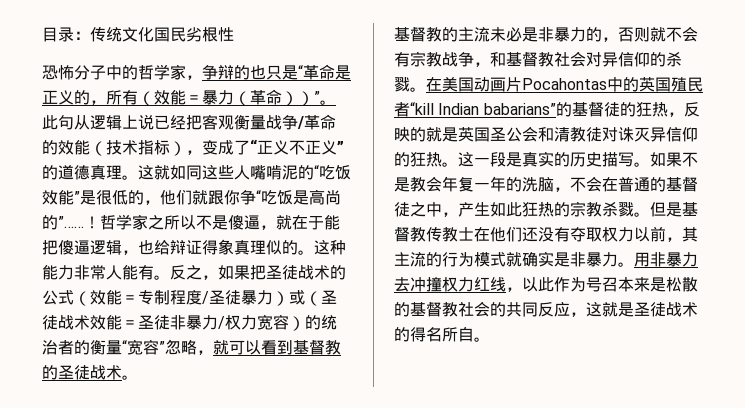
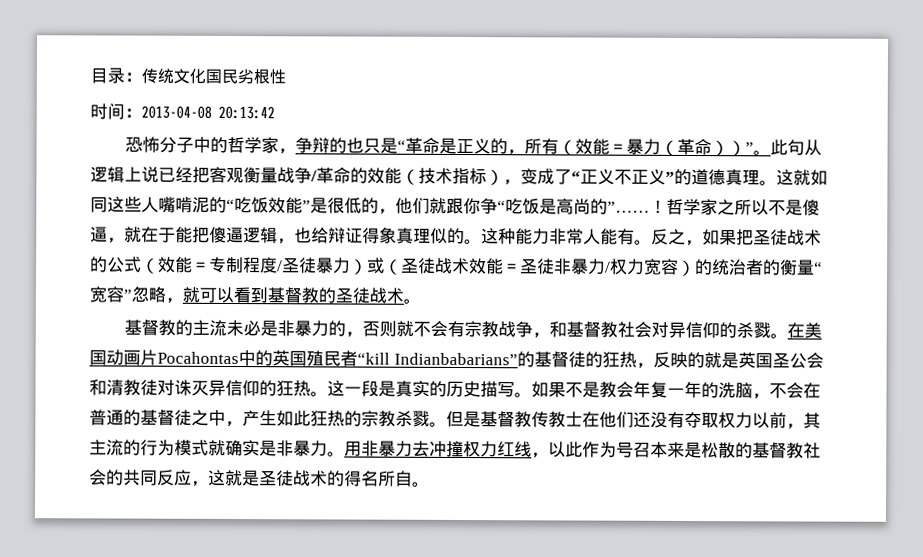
(234, 34) none -> [90,103,275,120] // 时间：2013-04-08 20:13:42
[438,103,556,115] Indian babarians” -> [393,352,518,366] Indianbabarians”

